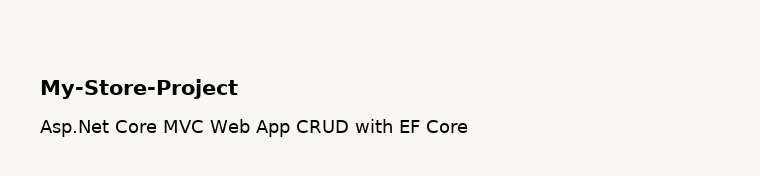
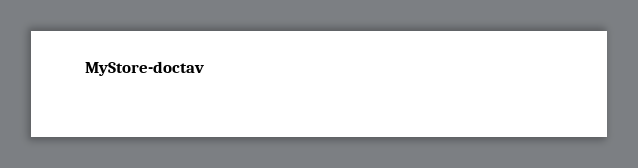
[40,79,238,99] [40,119,468,137] My-Store-Project // Asp.Net Core MVC Web App CRUD with EF Core -> [85,61,204,76] MyStore-doctav

